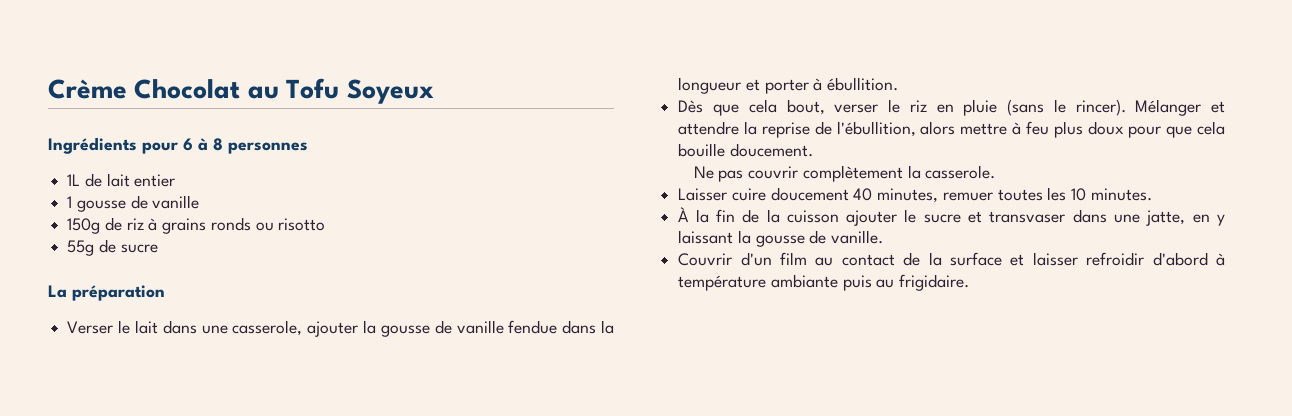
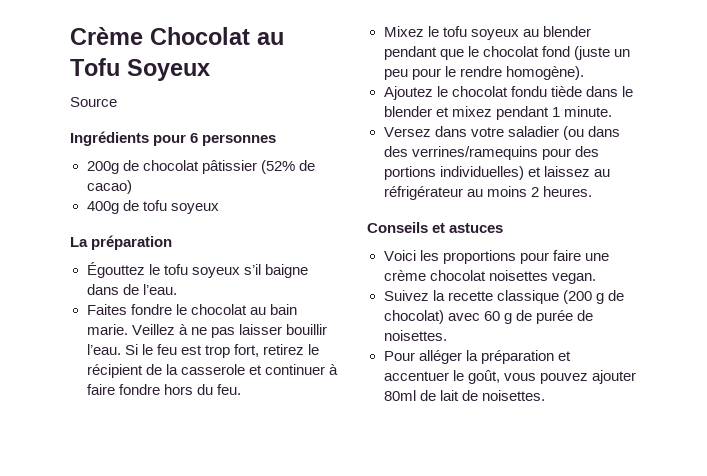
(434, 91) none -> [70,97,117,107] // Source
[198,138,223,151] à 8 -> (199, 138) none
[67,173,176,187] [67,195,200,212] [67,217,326,234] [67,239,158,256] [48,285,165,301] [67,320,615,337] [678,77,899,94] [678,99,1225,116] [678,121,1226,138] [678,143,813,157] [693,165,996,182] [678,187,1152,203] [678,207,1225,226] [678,230,884,247] [678,252,1225,266] [678,274,970,291] 1L de lait entier // 1 gousse de vanille // 150g de riz à grains ronds ou risotto // 55g de sucre // La préparation // Verser le lait dans une casserole, ajouter la gousse de vanille fendue dans la longueur et porter à ébullition. // Dès que cela bout, verser le riz en pluie (sans le rincer). Mélanger et attendre la reprise de l'ébullition, alors mettre à feu plus doux pour que cela bouille doucement. // Ne pas couvrir complètement la casserole. // Laisser cuire doucement 40 minutes, remuer toutes les 10 minutes. // À la fin de la cuisson ajouter le sucre et transvaser dans une jatte, en y laissant la gousse de vanille. // Couvrir d'un film au contact de la surface et laisser refroidir d'abord à température ambiante puis au frigidaire. -> [86,160,315,174] [86,180,132,194] [86,200,219,214] [70,235,173,250] [86,262,308,278] [86,284,177,295] [86,304,297,315] [86,324,327,338] [86,344,319,358] [86,364,338,378] [86,384,241,395] [383,26,591,40] [383,46,630,60] [383,66,584,80] [383,86,633,100] [383,106,612,120] [383,126,620,140] [383,146,599,160] [383,166,610,180] [383,186,592,200] [367,222,504,233] [383,250,609,264] [383,270,596,284] [383,290,624,304] [383,310,593,324] [383,330,447,341] [383,350,571,364] [383,370,636,384] [383,390,545,401] 200g de chocolat pâtissier (52% de cacao) // 400g de tofu soyeux // La préparation // Égouttez le tofu soyeux s’il baigne dans de l’eau. // Faites fondre le chocolat au bain marie. Veillez à ne pas laisser bouillir l’eau. Si le feu est trop fort, retirez le récipient de la casserole et continuer à faire fondre hors du feu. // Mixez le tofu soyeux au blender pendant que le chocolat fond (juste un peu pour le rendre homogène). // Ajoutez le chocolat fondu tiède dans le blender et mixez pendant 1 minute. // Versez dans votre saladier (ou dans des verrines/ramequins pour des portions individuelles) et laissez au réfrigérateur au moins 2 heures. // Conseils et astuces // Voici les proportions pour faire une crème chocolat noisettes vegan. // Suivez la recette classique (200 g de chocolat) avec 60 g de purée de noisettes. // Pour alléger la préparation et accentuer le goût, vous pouvez ajouter 80ml de lait de noisettes.

